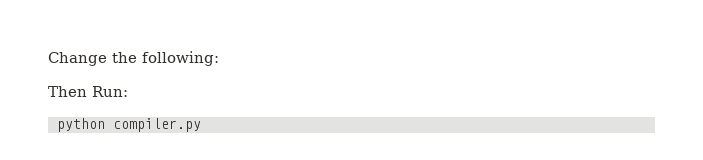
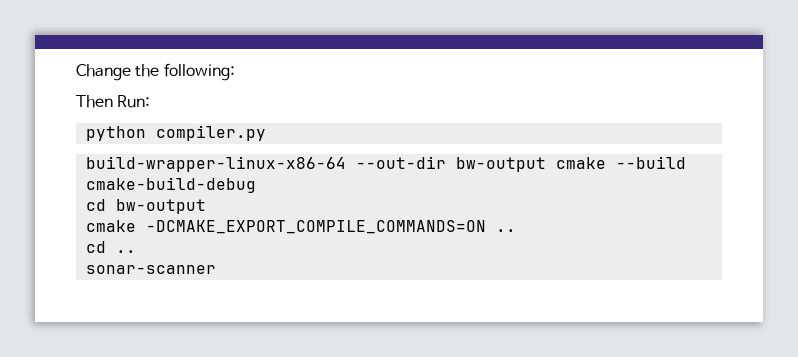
(201, 125) none -> [85,156,686,172] [85,177,256,193] [85,199,206,214] [85,220,516,234] [85,241,136,253] [85,265,216,274] // build-wrapper-linux-x86-64 --out-dir bw-output cmake --build cmake-build-debug // cd bw-output // cmake -DCMAKE_EXPORT_COMPILE_COMMANDS=ON .. // cd .. // sonar-scanner

